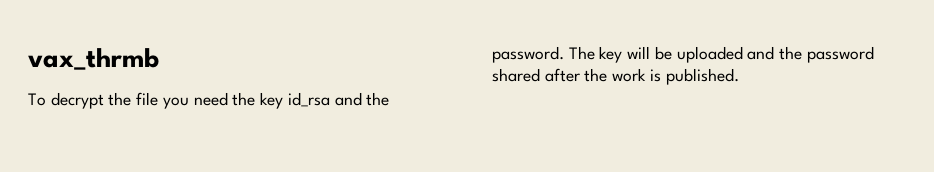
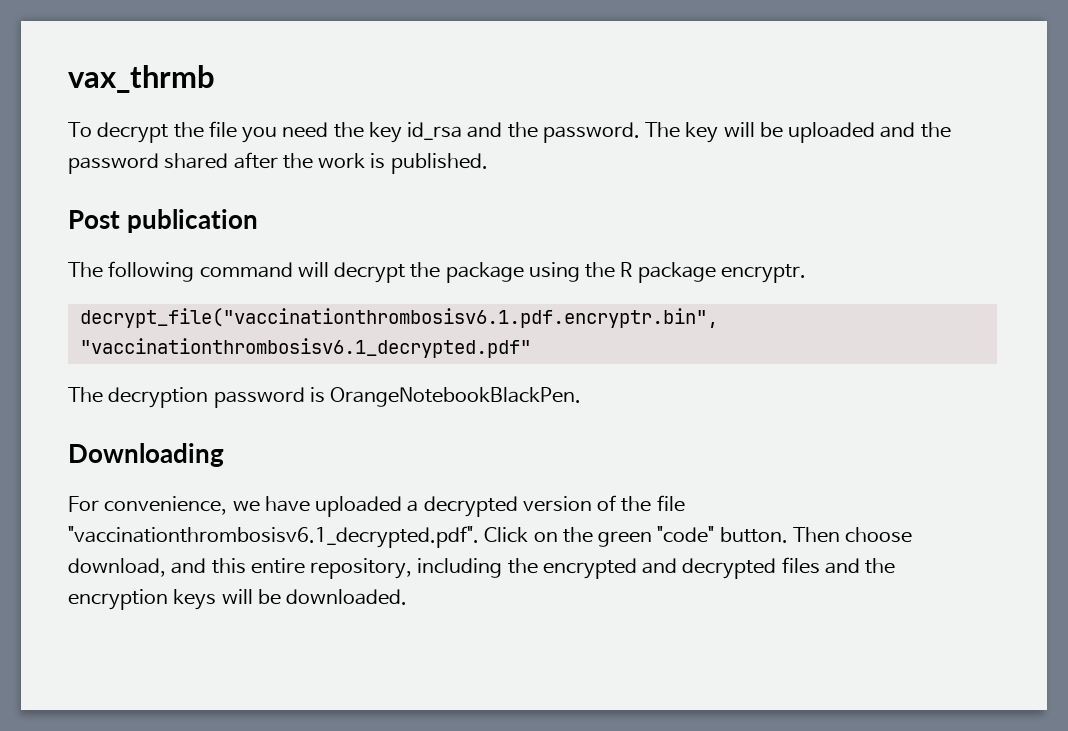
(739, 76) none -> [68,209,259,233] [68,261,806,283] [79,308,718,328] [79,338,531,358] [68,387,582,408] [68,443,224,467] [68,495,685,517] [68,526,913,548] [68,557,896,579] [68,589,408,610] // Post publication // The following command will decrypt the package using the R package encryptr. // decrypt_file("vaccinationthrombosisv6.1.pdf.encryptr.bin", "vaccinationthrombosisv6.1_decrypted.pdf" // The decryption password is OrangeNotebookBlackPen. // Downloading // For convenience, we have uploaded a decrypted version of the file "vaccinationthrombosisv6.1_decrypted.pdf". Click on the green "code" button. Then choose download, and this entire repository, including the encrypted and decrypted files and the encryption keys will be downloaded.

